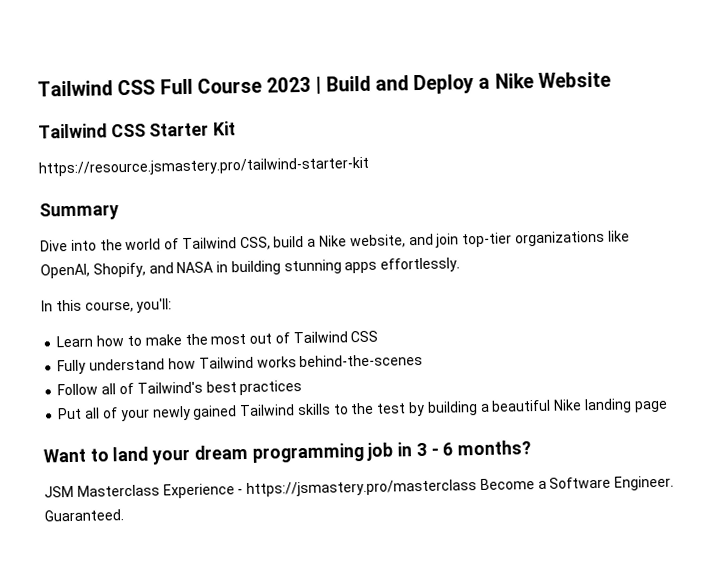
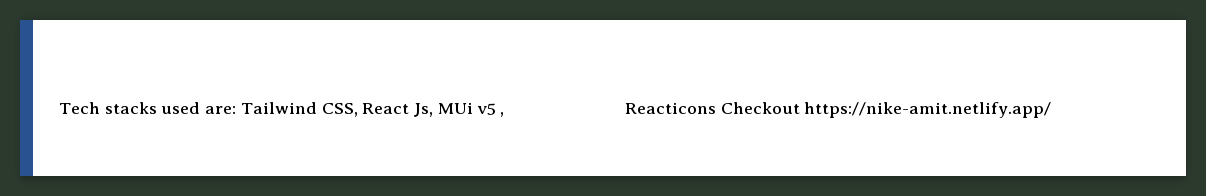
[37,71,611,97] [38,121,237,139] [38,156,369,177] [39,202,119,221] [40,230,630,252] [40,257,461,279] [41,298,173,313] [56,330,379,348] [57,353,424,375] [57,380,303,396] [57,398,668,422] [43,440,531,465] [44,475,675,499] [44,509,124,522] Tailwind CSS Full Course 2023 | Build and Deploy a Nike Website // Tailwind CSS Starter Kit // https://resource.jsmastery.pro/tailwind-starter-kit // Summary // Dive into the world of Tailwind CSS, build a Nike website, and join top-tier organizations like OpenAI, Shopify, and NASA in building stunning apps effortlessly. // In this course, you'll: // Learn how to make the most out of Tailwind CSS // Fully understand how Tailwind works behind-the-scenes // Follow all of Tailwind's best practices // Put all of your newly gained Tailwind skills to the test by building a beautiful Nike landing page // Want to land your dream programming job in 3 - 6 months? // JSM Masterclass Experience - https://jsmastery.pro/masterclass Become a Software Engineer. Guaranteed. -> [59,102,1052,118] Tech stacks used are: Tailwind CSS, React Js, MUi v5 , Reacticons Checkout https://nike-amit.netlify.app/

